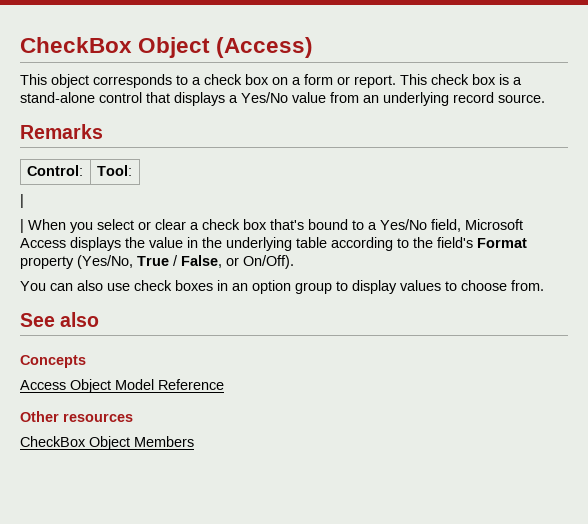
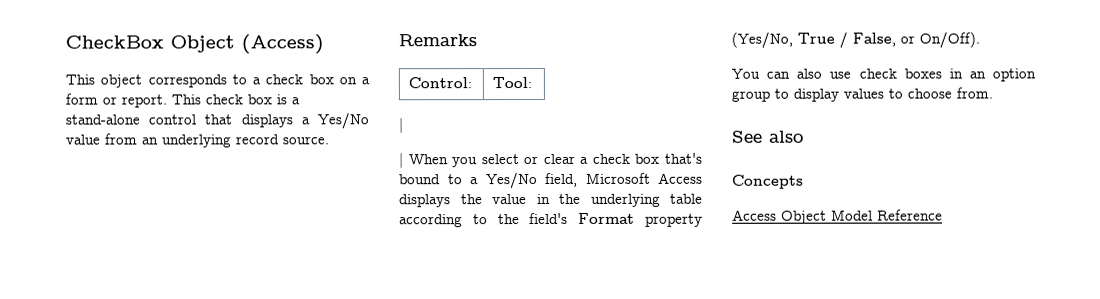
[20,411,133,422] [20,436,194,450] // Other resources // CheckBox Object Members -> (943, 215) none

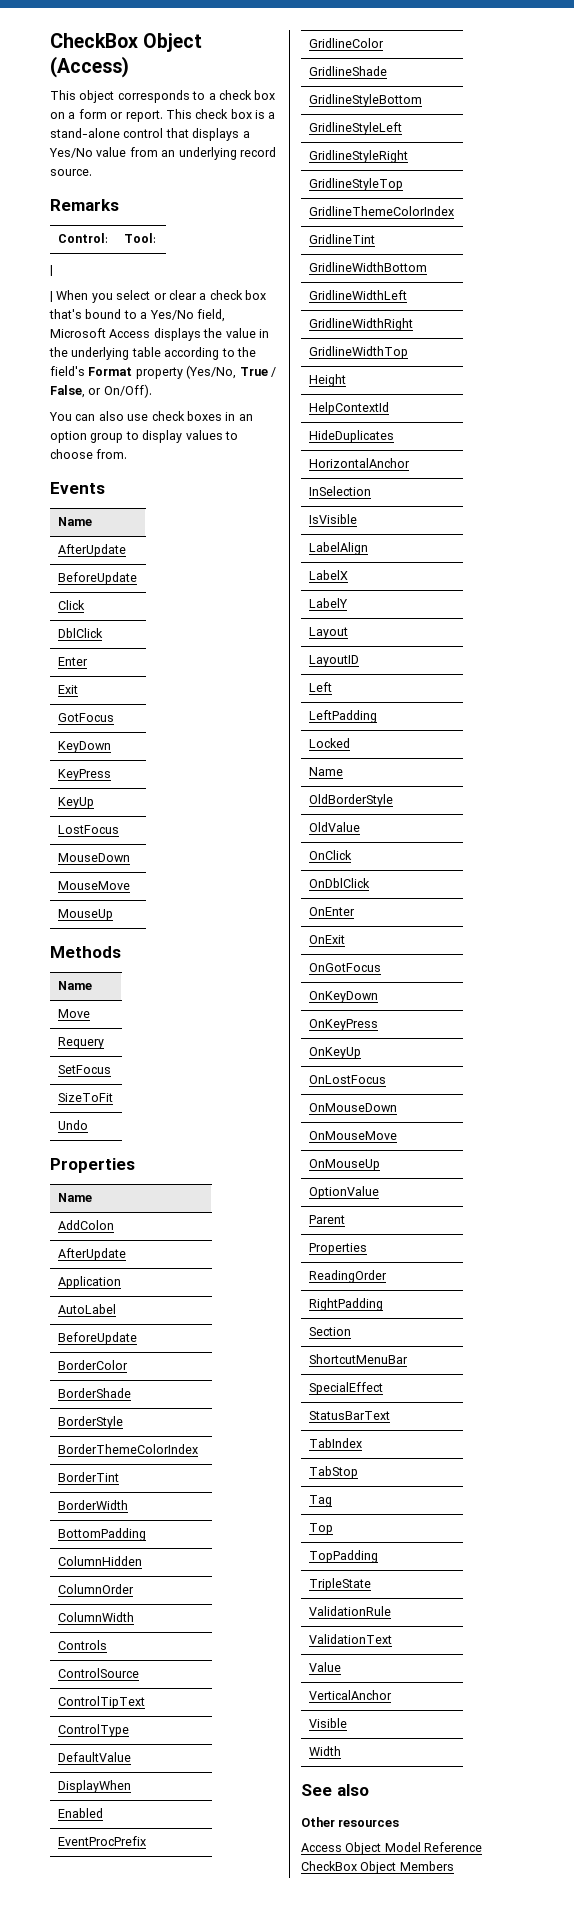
(993, 93) none -> [50,482,105,494] [57,517,92,526] [57,544,126,557] [57,572,137,585] [57,600,85,610] [57,628,103,638] [57,657,88,666] [57,685,78,694] [57,713,114,722] [57,741,111,753] [57,769,111,781] [57,797,94,809] [57,825,119,834] [57,853,130,862] [57,881,130,890] [57,909,113,921] [50,946,121,958] [57,981,92,990] [57,1009,90,1018] [57,1037,104,1049] [57,1065,111,1074] [57,1093,113,1102] [57,1120,88,1130] [50,1158,135,1173] [57,1193,92,1202] [57,1220,114,1230] [57,1248,126,1261] [57,1276,121,1289] [57,1304,116,1314] [57,1332,137,1345] [57,1360,128,1370] [57,1388,131,1398] [57,1416,123,1429] [57,1444,198,1454] [57,1472,119,1482] [57,1500,128,1510] [57,1528,146,1541] [57,1556,142,1566] [57,1584,134,1594] [57,1612,134,1622] [57,1640,107,1650] [57,1668,139,1678] [57,1696,145,1709] [57,1724,129,1737] [57,1752,131,1762] [57,1780,131,1793] [57,1808,103,1818] [57,1836,146,1846] [308,38,384,48] [308,66,387,76] [308,94,422,107] [308,122,402,135] [308,150,408,163] [308,178,403,191] [308,206,454,216] [308,234,375,244] [308,262,427,272] [308,290,407,300] [308,318,413,331] [308,346,408,359] [308,374,346,387] [308,402,389,415] [308,430,394,443] [308,458,410,468] [308,486,371,496] [308,514,357,524] [308,542,368,555] [308,570,348,580] [308,598,348,608] [308,627,348,639] [308,655,359,667] [308,682,332,692] [308,710,377,723] [308,738,350,748] [308,767,343,776] [308,794,393,807] [308,822,360,832] [308,850,352,860] [308,878,370,888] [308,907,355,916] [308,935,345,944] [308,963,381,972] [308,991,378,1003] [308,1019,378,1031] [308,1047,361,1059] [308,1075,386,1084] [308,1103,397,1112] [308,1131,397,1140] [308,1159,380,1171] [308,1186,379,1199] [308,1215,345,1224] [308,1243,367,1255] [308,1270,387,1283] [308,1298,383,1311] [308,1327,351,1336] [308,1354,408,1364] [308,1382,383,1395] [308,1411,390,1420] [308,1438,362,1448] [308,1466,358,1479] [308,1495,332,1507] [308,1523,333,1535] [308,1550,378,1563] [308,1578,371,1591] [308,1606,391,1616] [308,1634,392,1644] [308,1662,341,1672] [308,1690,392,1700] [308,1718,347,1728] [308,1746,341,1756] // Events // Name // AfterUpdate // BeforeUpdate // Click // DblClick // Enter // Exit // GotFocus // KeyDown // KeyPress // KeyUp // LostFocus // MouseDown // MouseMove // MouseUp // Methods // Name // Move // Requery // SetFocus // SizeToFit // Undo // Properties // Name // AddColon // AfterUpdate // Application // AutoLabel // BeforeUpdate // BorderColor // BorderShade // BorderStyle // BorderThemeColorIndex // BorderTint // BorderWidth // BottomPadding // ColumnHidden // ColumnOrder // ColumnWidth // Controls // ControlSource // ControlTipText // ControlType // DefaultValue // DisplayWhen // Enabled // EventProcPrefix // GridlineColor // GridlineShade // GridlineStyleBottom // GridlineStyleLeft // GridlineStyleRight // GridlineStyleTop // GridlineThemeColorIndex // GridlineTint // GridlineWidthBottom // GridlineWidthLeft // GridlineWidthRight // GridlineWidthTop // Height // HelpContextId // HideDuplicates // HorizontalAnchor // InSelection // IsVisible // LabelAlign // LabelX // LabelY // Layout // LayoutID // Left // LeftPadding // Locked // Name // OldBorderStyle // OldValue // OnClick // OnDblClick // OnEnter // OnExit // OnGotFocus // OnKeyDown // OnKeyPress // OnKeyUp // OnLostFocus // OnMouseDown // OnMouseMove // OnMouseUp // OptionValue // Parent // Properties // ReadingOrder // RightPadding // Section // ShortcutMenuBar // SpecialEffect // StatusBarText // TabIndex // TabStop // Tag // Top // TopPadding // TripleState // ValidationRule // ValidationText // Value // VerticalAnchor // Visible // Width
[732,174,804,189] Concepts -> [301,1817,400,1827] Other resources
(943, 215) none -> [301,1861,454,1874] CheckBox Object Members

